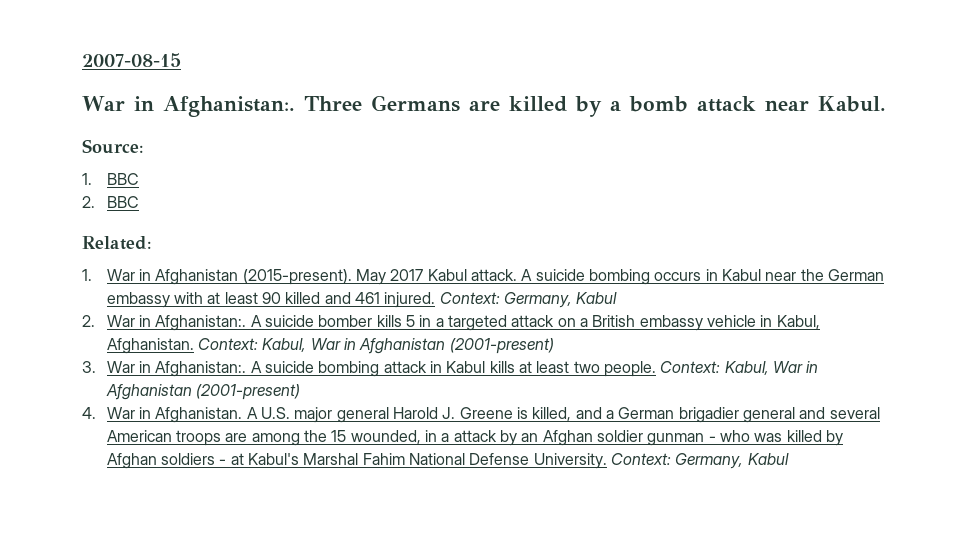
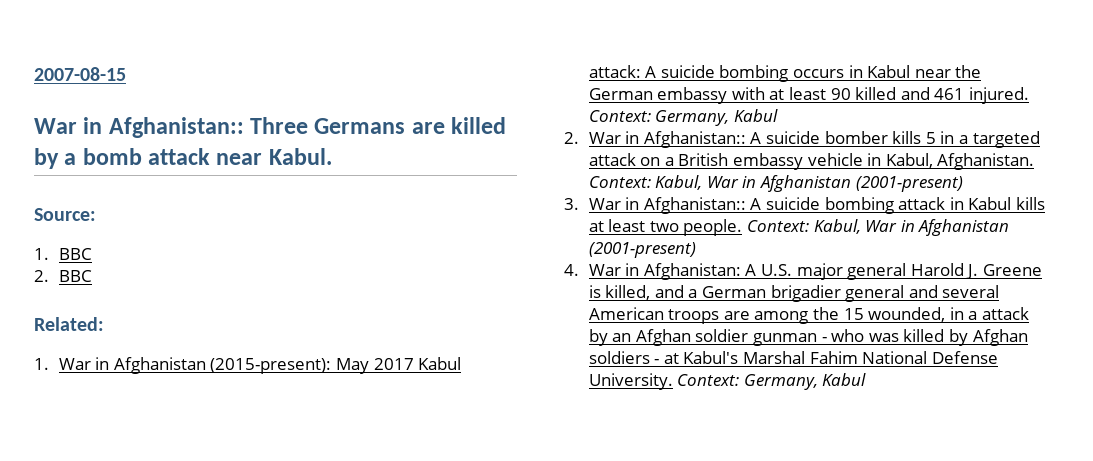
[162,96,295,117] Afghanistan:. -> [108,117,244,138] Afghanistan::
[242,269,352,285] (2015-present). -> [210,358,332,374] (2015-present):
[471,269,518,281] attack. -> [588,65,641,78] attack:
[155,315,247,331] Afghanistan:. -> [643,131,746,148] Afghanistan::
[155,361,247,377] Afghanistan:. -> [643,197,746,214] Afghanistan::
[155,407,243,423] Afghanistan. -> [643,263,741,280] Afghanistan:

